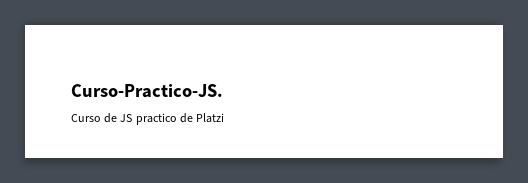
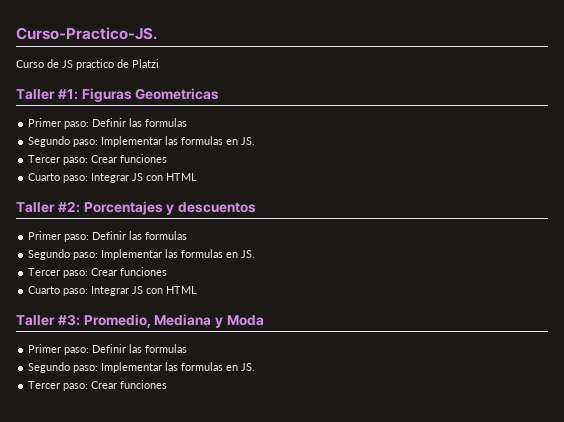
(225, 118) none -> [16,88,220,102] [28,118,188,129] [28,136,256,147] [28,154,168,165] [28,173,198,183] [16,201,257,215] [28,231,188,242] [28,249,256,260] [28,267,168,278] [28,286,198,296] [16,314,264,328] [28,344,188,355] [28,362,256,373] [28,380,168,391] // Taller #1: Figuras Geometricas // Primer paso: Definir las formulas // Segundo paso: Implementar las formulas en JS. // Tercer paso: Crear funciones // Cuarto paso: Integrar JS con HTML // Taller #2: Porcentajes y descuentos // Primer paso: Definir las formulas // Segundo paso: Implementar las formulas en JS. // Tercer paso: Crear funciones // Cuarto paso: Integrar JS con HTML // Taller #3: Promedio, Mediana y Moda // Primer paso: Definir las formulas // Segundo paso: Implementar las formulas en JS. // Tercer paso: Crear funciones

